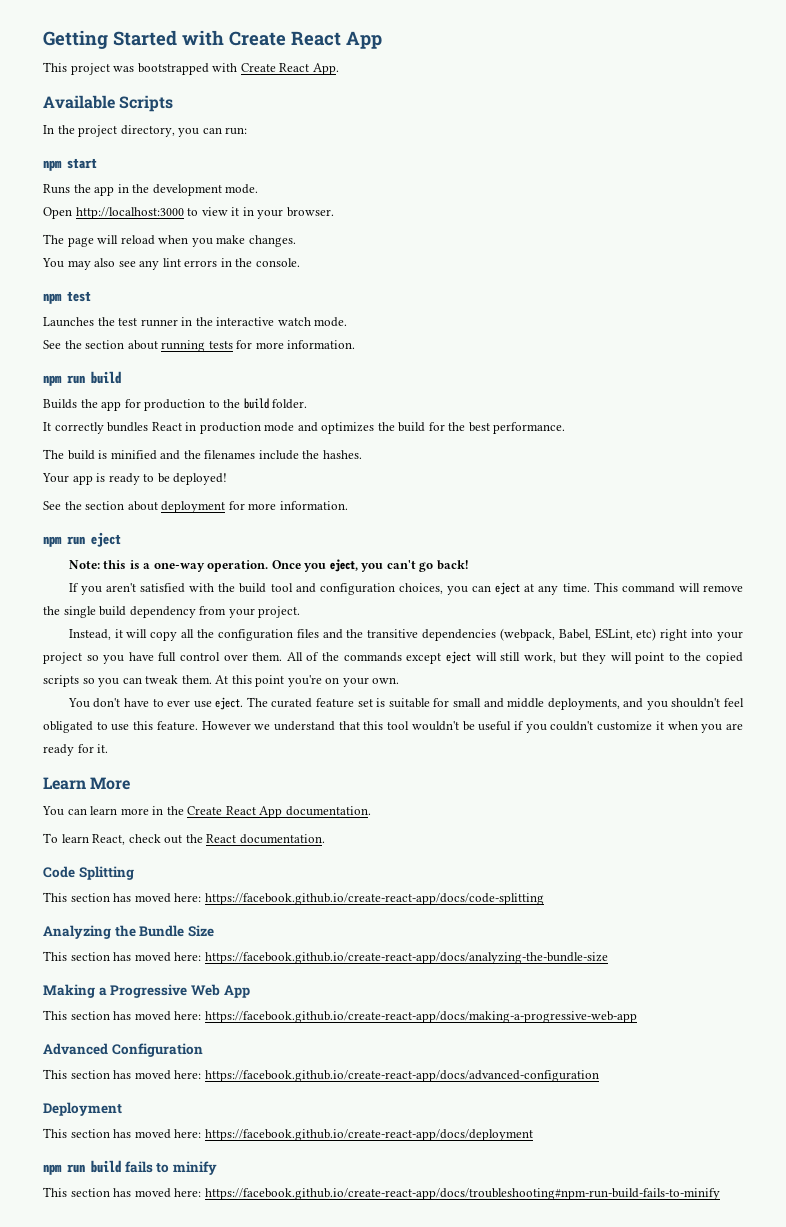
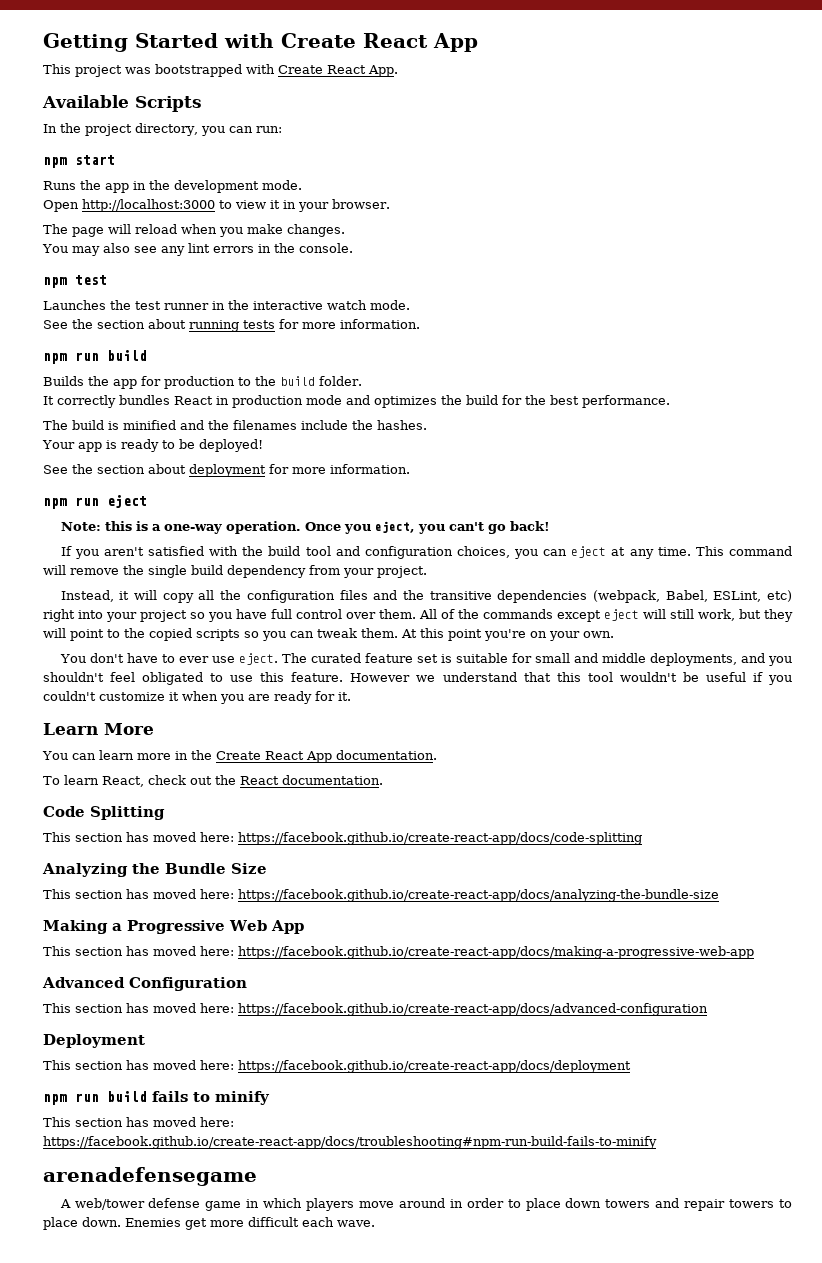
(720, 1194) none -> [43,1167,257,1186] [59,1198,793,1211] [43,1217,375,1230] // arenadefensegame // A web/tower defense game in which players move around in order to place down towers and repair towers to place down. Enemies get more difficult each wave.

